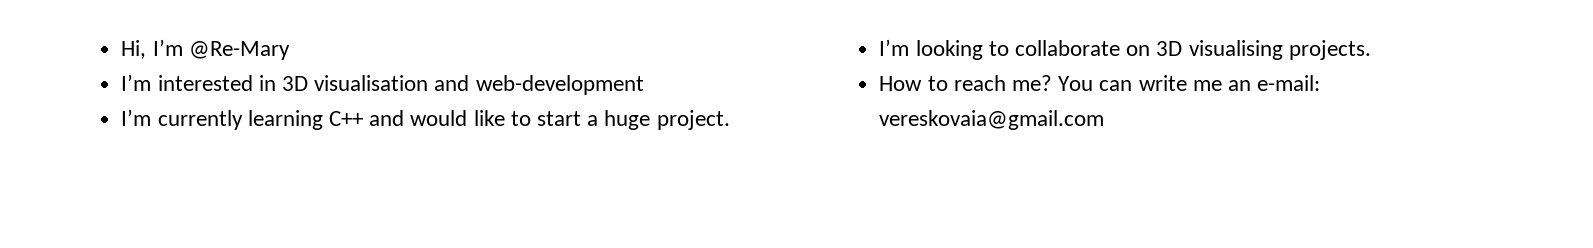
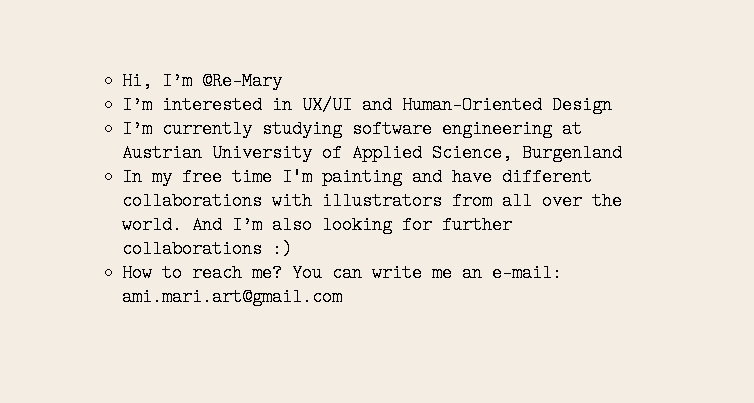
[281,75,644,95] [121,109,730,130] [879,39,1371,60] 3D visualisation and web-development // I’m currently learning C++ and would like to start a huge project. // I’m looking to collaborate on 3D visualising projects. -> [302,96,613,114] [122,120,583,138] [122,144,623,162] [122,168,593,186] [122,192,623,210] [122,216,513,234] [122,240,293,258] UX/UI and Human-Oriented Design // I’m currently studying software engineering at Austrian University of Applied Science, Burgenland // In my free time I'm painting and have different collaborations with illustrators from all over the world. And I’m also looking for further collaborations :)
[879,110,1105,130] vereskovaia@gmail.com -> [122,288,343,306] ami.mari.art@gmail.com

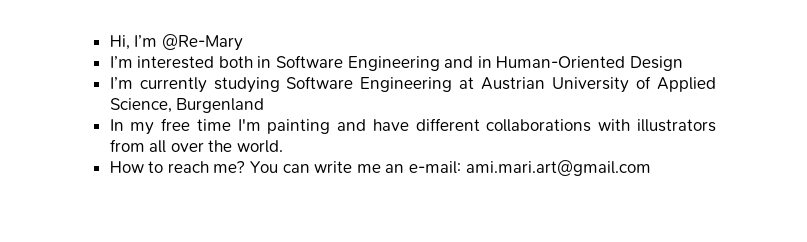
[272,96,393,114] in UX/UI and -> [218,55,492,71] both in Software Engineering and in
[352,120,553,138] software engineering -> [286,76,453,92] Software Engineering
[192,216,513,234] [122,240,293,258] And I’m also looking for further collaborations :) -> (284, 146) none

